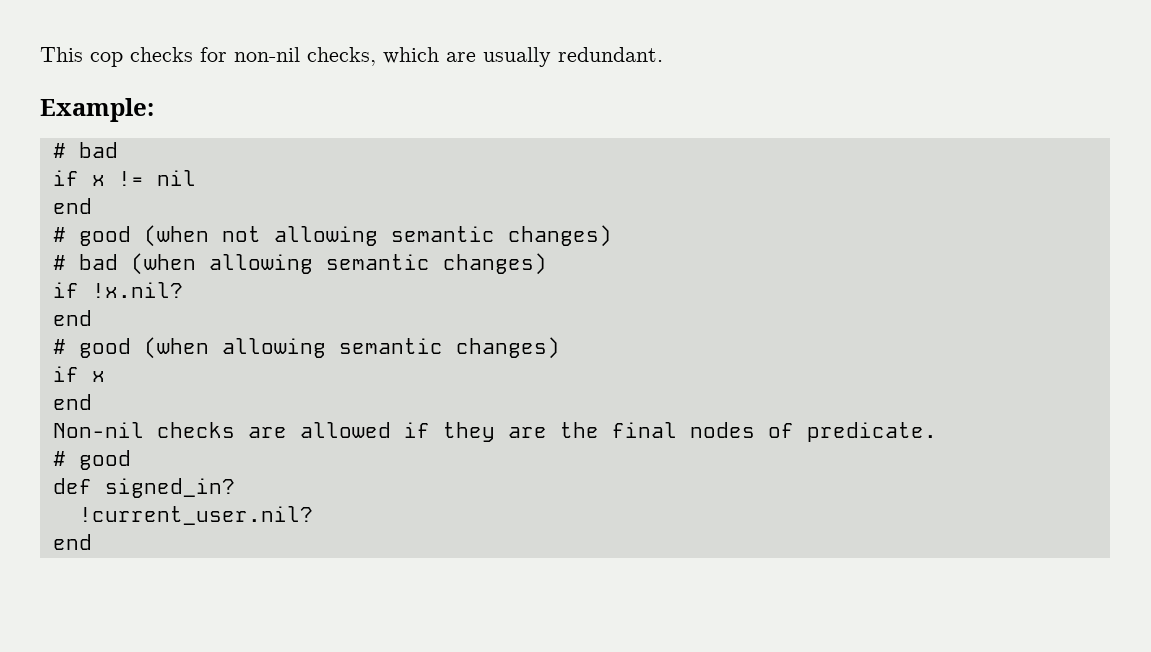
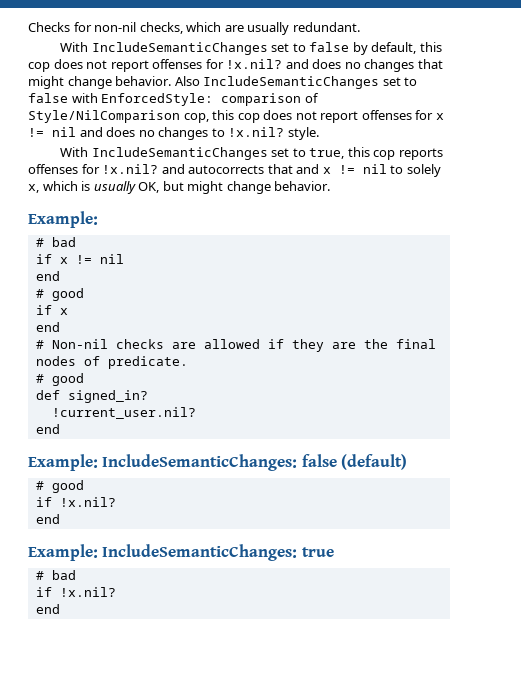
[40,47,193,67] This cop checks -> [28,22,70,32] Checks
(663, 54) none -> [60,42,442,55] [28,59,443,72] [28,76,418,89] [28,93,319,106] [28,110,444,123] [28,127,319,140] [60,147,443,160] [28,164,441,177] [28,181,331,194] // With IncludeSemanticChanges set to false by default, this cop does not report offenses for !x.nil? and does no changes that might change behavior. Also IncludeSemanticChanges set to false with EnforcedStyle: comparison of Style/NilComparison cop, this cop does not report offenses for x != nil and does no changes to !x.nil? style. // With IncludeSemanticChanges set to true, this cop reports offenses for !x.nil? and autocorrects that and x != nil to solely x, which is usually OK, but might change behavior.
[143,225,612,247] [52,253,547,275] [52,282,183,298] [52,310,92,326] [52,337,560,359] (when not allowing semantic changes) // # bad (when allowing semantic changes) // if !x.nil? // end // # good (when allowing semantic changes) -> (84, 294) none
(92, 402) none -> [35,340,44,349] #
(92, 542) none -> [28,454,408,471] [35,480,84,493] [35,497,116,507] [35,514,60,524] [28,544,334,561] [35,570,76,580] [35,587,116,597] [35,604,60,614] // Example: IncludeSemanticChanges: false (default) // # good // if !x.nil? // end // Example: IncludeSemanticChanges: true // # bad // if !x.nil? // end

